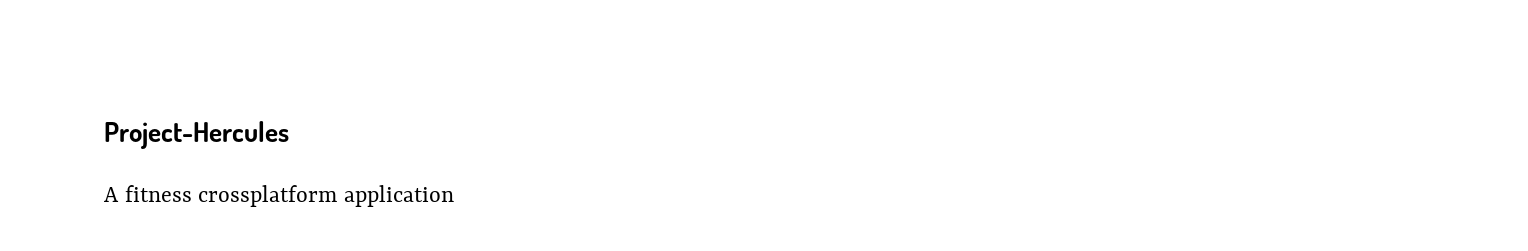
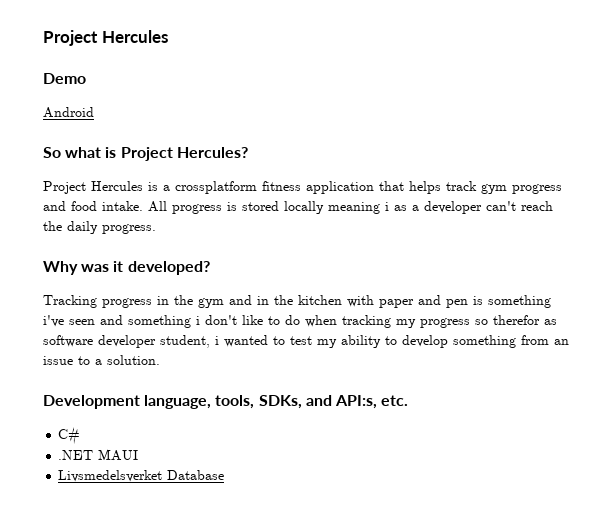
[104,121,289,149] [104,185,454,207] Project-Hercules // A fitness crossplatform application -> [43,30,168,46] [43,73,86,84] [43,107,94,118] [43,147,248,161] [43,181,562,194] [43,201,553,214] [43,221,156,234] [43,261,210,275] [43,295,551,308] [43,315,557,328] [43,335,569,348] [43,355,160,365] [43,395,409,409] [58,427,81,445] [58,449,139,461] [58,470,225,482] Project Hercules // Demo // Android // So what is Project Hercules? // Project Hercules is a crossplatform fitness application that helps track gym progress and food intake. All progress is stored locally meaning i as a developer can't reach the daily progress. // Why was it developed? // Tracking progress in the gym and in the kitchen with paper and pen is something i've seen and something i don't like to do when tracking my progress so therefor as software developer student, i wanted to test my ability to develop something from an issue to a solution. // Development language, tools, SDKs, and API:s, etc. // C# // .NET MAUI // Livsmedelsverket Database

